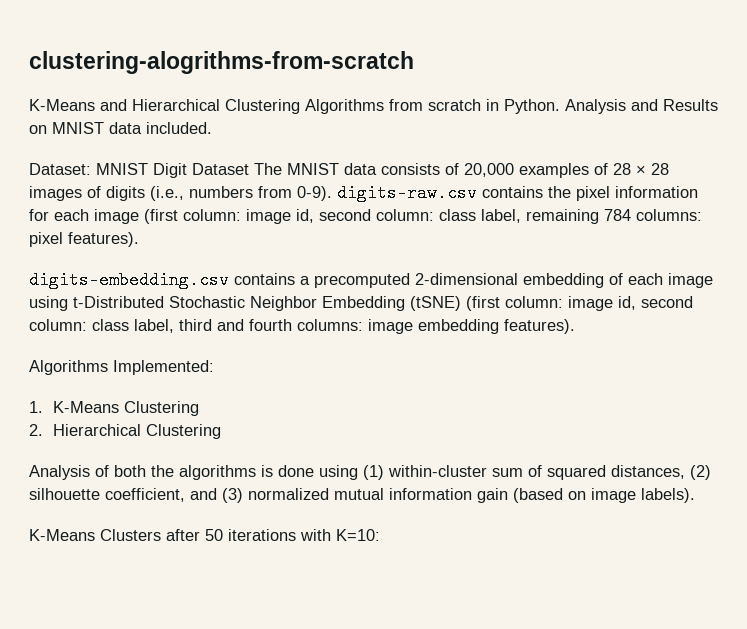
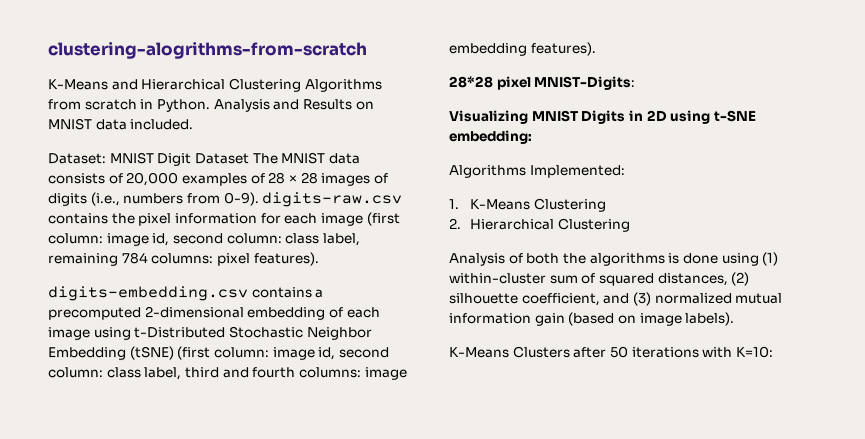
(575, 326) none -> [448,75,636,90] [448,109,756,124] [448,129,532,144] // 28*28 pixel MNIST-Digits: // Visualizing MNIST Digits in 2D using t-SNE embedding:

